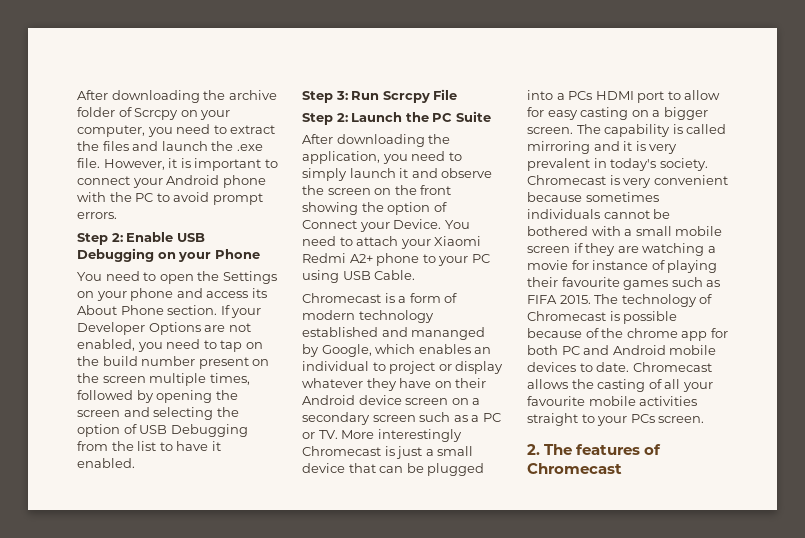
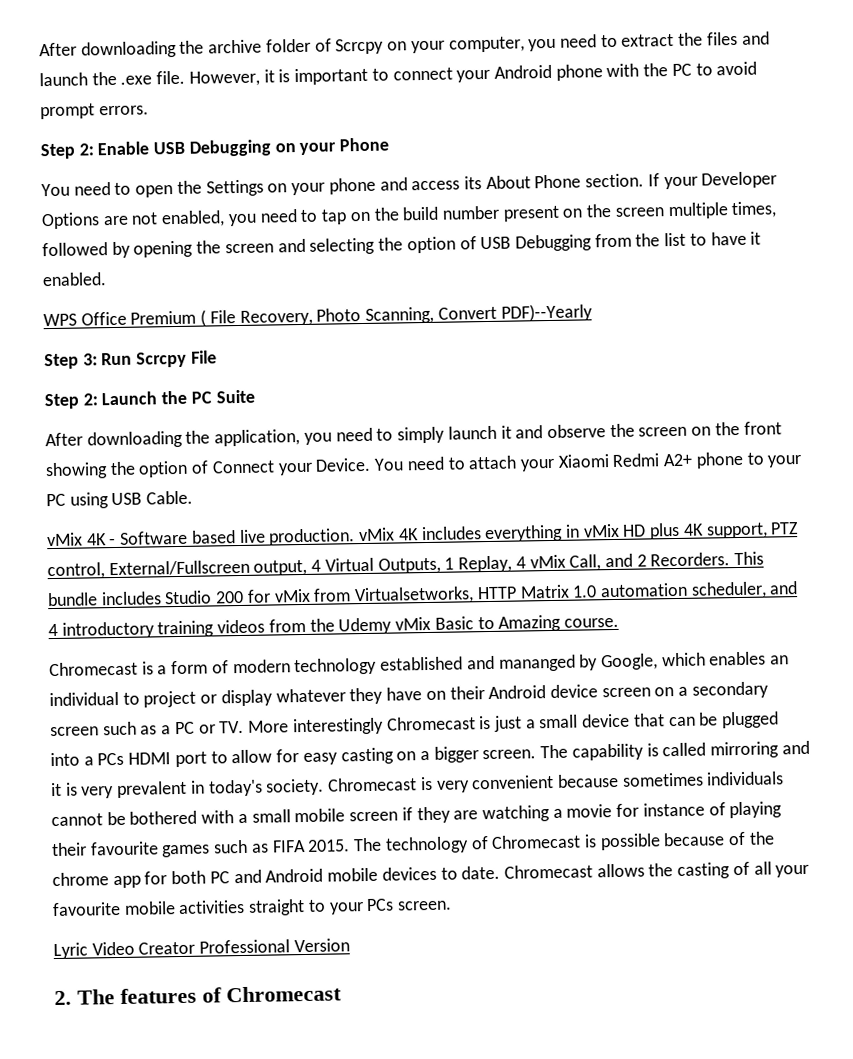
(135, 463) none -> [43,303,593,327] // WPS Office Premium ( File Recovery, Photo Scanning, Convert PDF)--Yearly
(416, 275) none -> [47,522,799,547] [47,551,765,580] [47,581,799,607] [48,614,619,639] // vMix 4K - Software based live production. vMix 4K includes everything in vMix HD plus 4K support, PTZ control, External/Fullscreen output, 4 Virtual Outputs, 1 Replay, 4 vMix Call, and 2 Recorders. This bundle includes Studio 200 for vMix from Virtualsetworks, HTTP Matrix 1.0 automation scheduler, and 4 introductory training videos from the Udemy vMix Basic to Amazing course.
(705, 419) none -> [53,938,350,960] // Lyric Video Creator Professional Version

